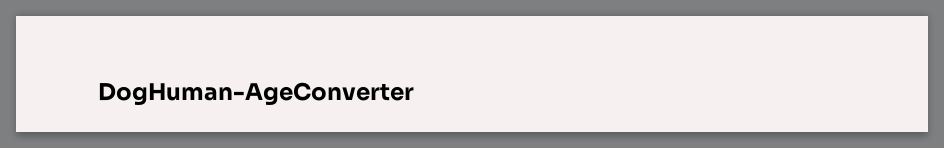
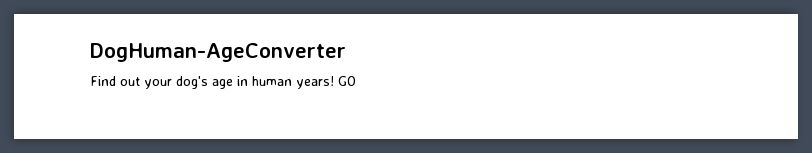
(414, 94) none -> [90,76,356,89] // Find out your dog's age in human years! GO

